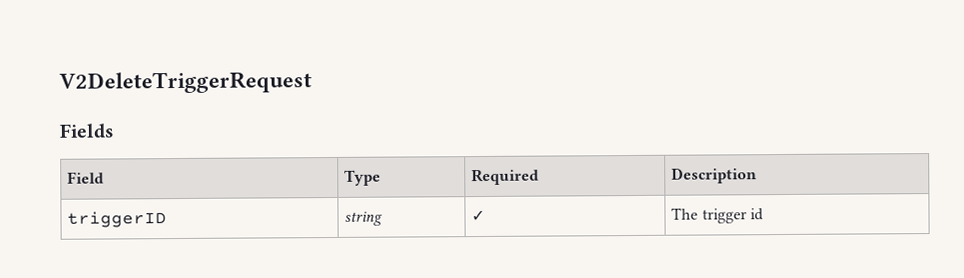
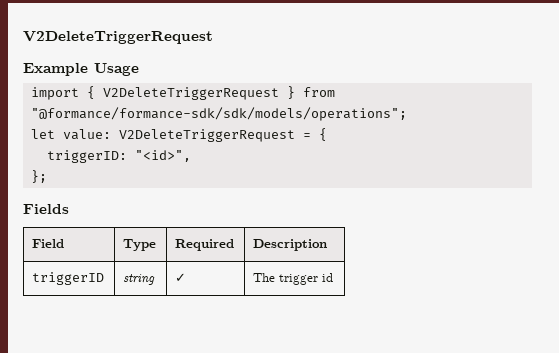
[59,71,312,94] V2DeleteTriggerRequest -> [23,31,213,44] [23,63,139,76] [30,86,335,100] [30,107,407,121] [30,128,327,142] [46,150,191,163] [30,170,47,183] V2DeleteTriggerRequest // Example Usage // import { V2DeleteTriggerRequest } from "@formance/formance-sdk/sdk/models/operations"; // let value: V2DeleteTriggerRequest = { // triggerID: "<id>", // };

